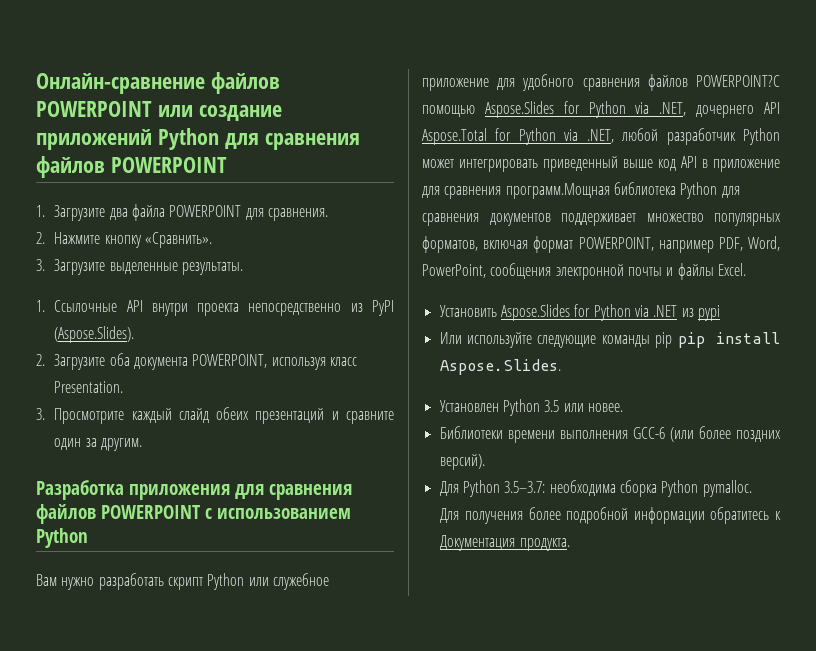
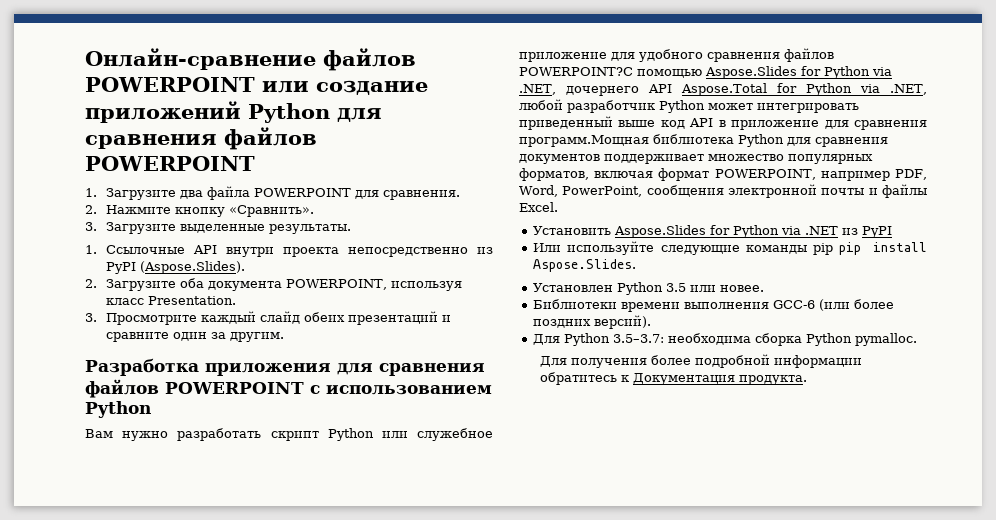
[697,305,720,321] pypi -> [862,226,893,238] PyPI

